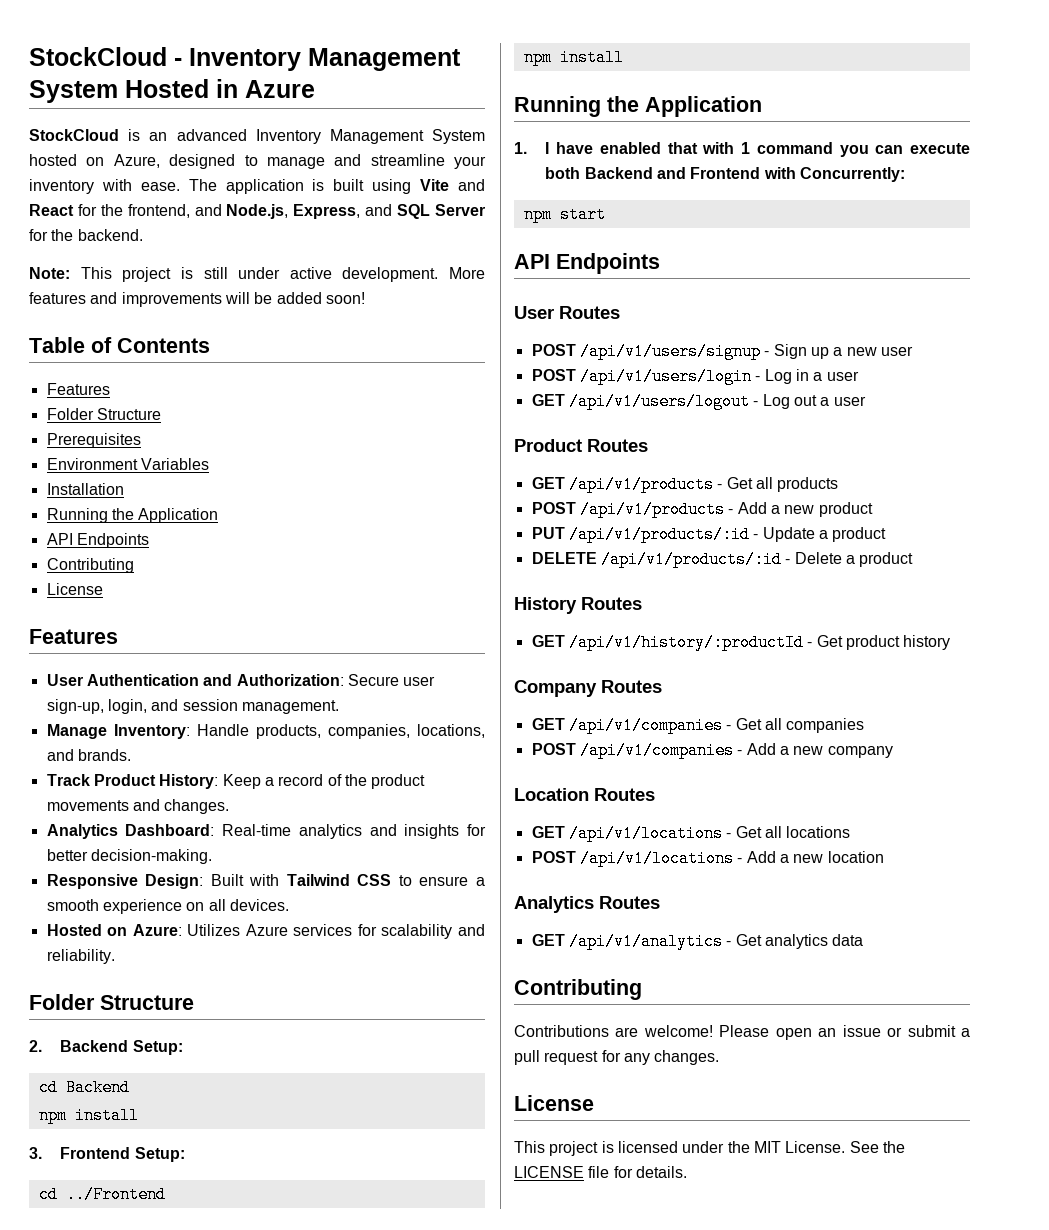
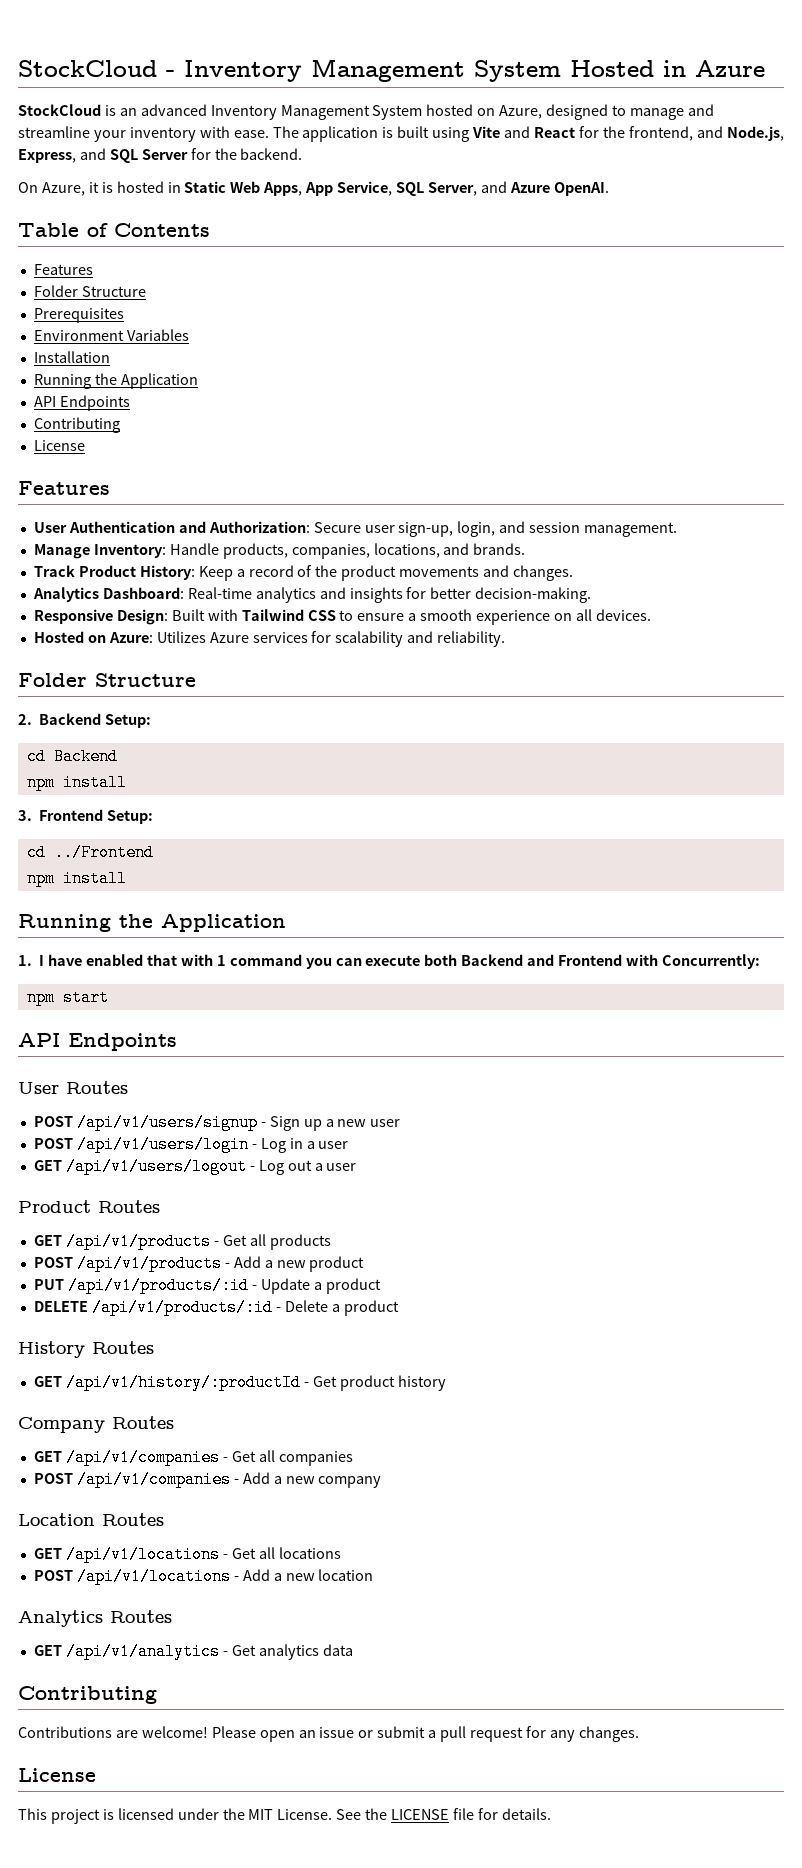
[29,267,485,282] [29,292,365,307] Note: This project is still under active development. More features and improvements will be added soon! -> [18,181,609,196] On Azure, it is hosted in Static Web Apps, App Service, SQL Server, and Azure OpenAI.

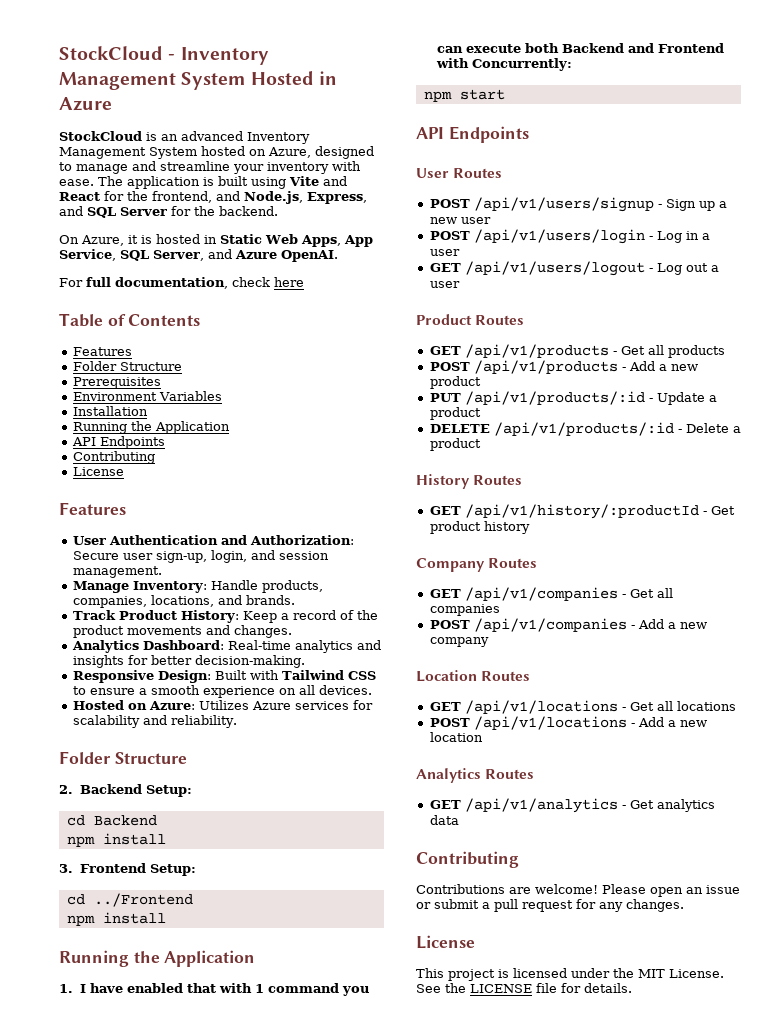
(609, 189) none -> [59,277,304,289] // For full documentation, check here

